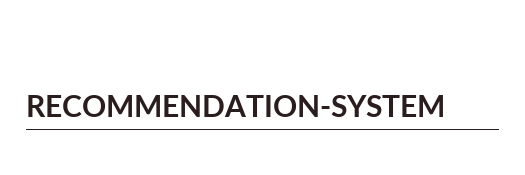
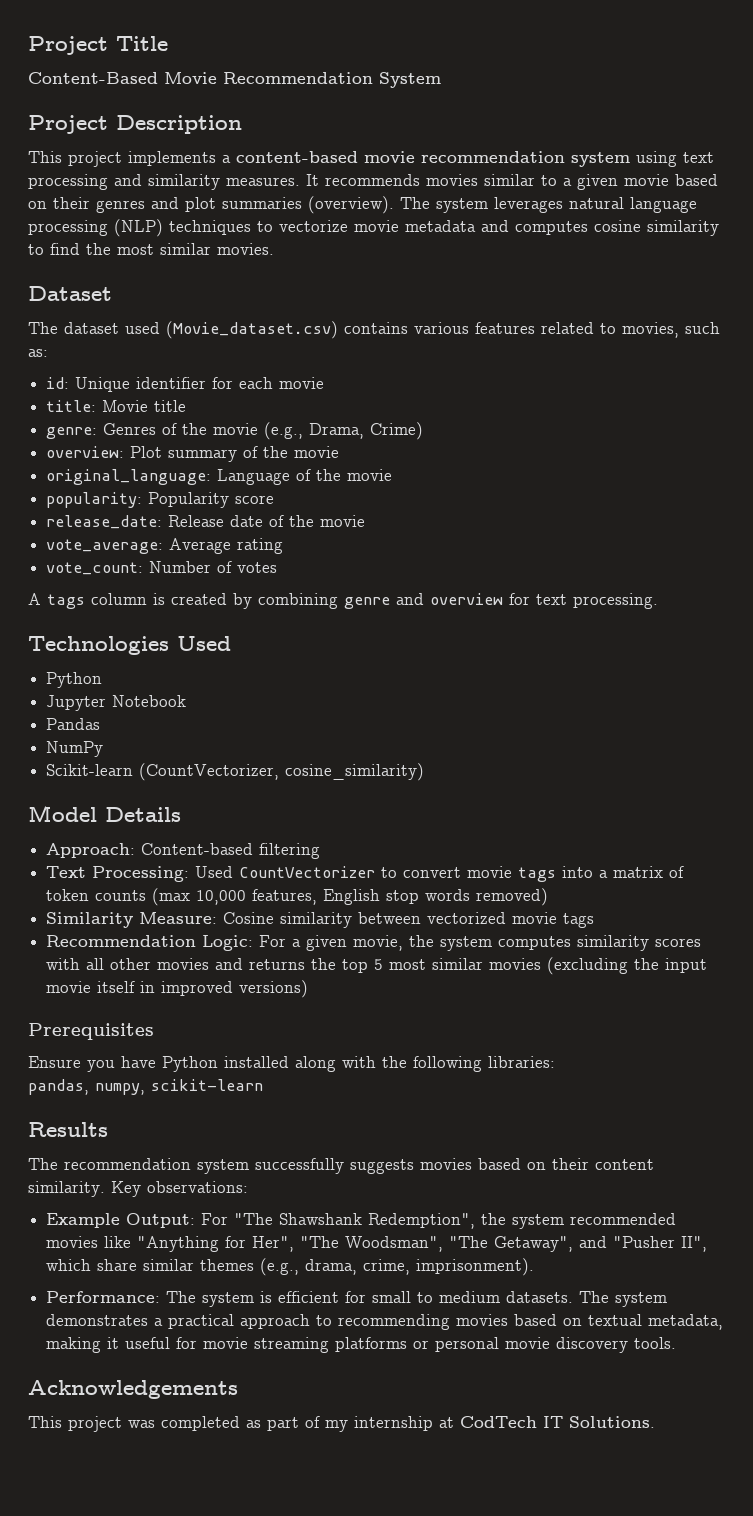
[26,95,445,117] RECOMMENDATION-SYSTEM -> [28,36,168,55] [28,72,441,88] [28,115,242,134] [28,151,714,167] [28,174,718,190] [28,196,697,214] [28,219,719,237] [28,243,274,255] [28,286,112,301] [28,321,720,339] [28,349,48,357] [46,377,325,392] [46,400,187,412] [46,422,424,440] [46,446,340,462] [46,469,393,485] [46,492,275,508] [46,515,366,529] [46,538,284,554] [46,561,278,575] [28,593,658,609] [28,636,231,655] [46,672,103,688] [46,695,187,711] [46,718,101,730] [46,741,104,757] [46,763,425,781] [28,805,181,822] [46,843,321,859] [46,866,685,882] [46,888,549,906] [46,912,595,928] [46,935,702,951] [46,957,708,975] [46,980,309,998] [28,1023,154,1040] [28,1056,555,1072] [28,1079,263,1095] [28,1122,108,1137] [28,1158,654,1174] [28,1181,248,1197] [46,1213,677,1229] [46,1236,708,1252] [46,1258,535,1276] [46,1291,668,1307] [46,1314,724,1330] [46,1337,677,1353] [28,1380,238,1399] [28,1416,655,1432] Project Title // Content-Based Movie Recommendation System // Project Description // This project implements a content-based movie recommendation system using text processing and similarity measures. It recommends movies similar to a given movie based on their genres and plot summaries (overview). The system leverages natural language processing (NLP) techniques to vectorize movie metadata and computes cosine similarity to find the most similar movies. // Dataset // The dataset used (Movie_dataset.csv) contains various features related to movies, such as: // id: Unique identifier for each movie // title: Movie title // genre: Genres of the movie (e.g., Drama, Crime) // overview: Plot summary of the movie // original_language: Language of the movie // popularity: Popularity score // release_date: Release date of the movie // vote_average: Average rating // vote_count: Number of votes // A tags column is created by combining genre and overview for text processing. // Technologies Used // Python // Jupyter Notebook // Pandas // NumPy // Scikit-learn (CountVectorizer, cosine_similarity) // Model Details // Approach: Content-based filtering // Text Processing: Used CountVectorizer to convert movie tags into a matrix of token counts (max 10,000 features, English stop words removed) // Similarity Measure: Cosine similarity between vectorized movie tags // Recommendation Logic: For a given movie, the system computes similarity scores with all other movies and returns the top 5 most similar movies (excluding the input movie itself in improved versions) // Prerequisites // Ensure you have Python installed along with the following libraries: // pandas, numpy, scikit-learn // Results // The recommendation system successfully suggests movies based on their content similarity. Key observations: // Example Output: For "The Shawshank Redemption", the system recommended movies like "Anything for Her", "The Woodsman", "The Getaway", and "Pusher II", which share similar themes (e.g., drama, crime, imprisonment). // Performance: The system is efficient for small to medium datasets. The system demonstrates a practical approach to recommending movies based on textual metadata, making it useful for movie streaming platforms or personal movie discovery tools. // Acknowledgements // This project was completed as part of my internship at CodTech IT Solutions.

